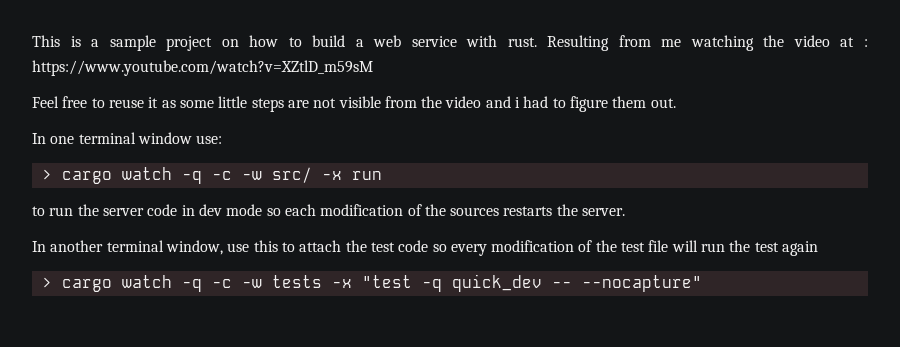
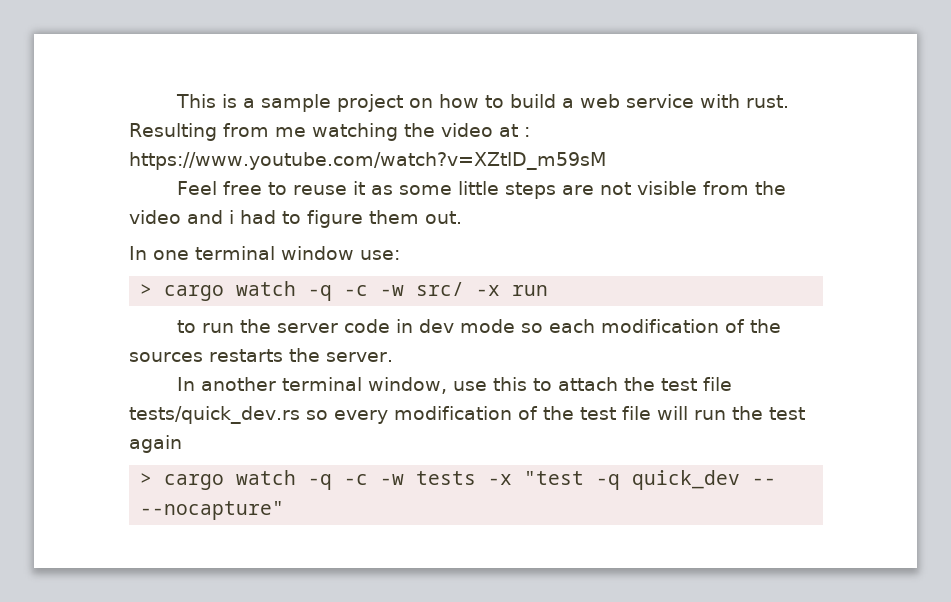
[398,240,429,252] code -> [702,377,732,391] [129,406,300,424] file tests/quick_dev.rs

